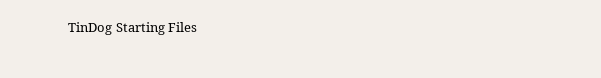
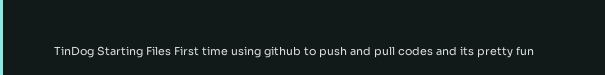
(198, 27) none -> [173,46,534,58] First time using github to push and pull codes and its pretty fun

